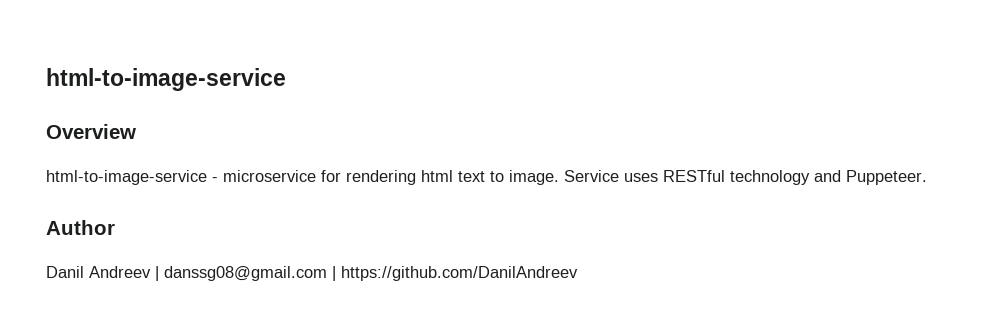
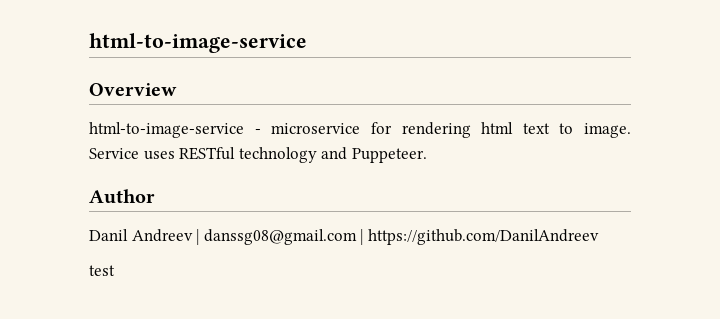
(578, 273) none -> [89,265,115,276] // test

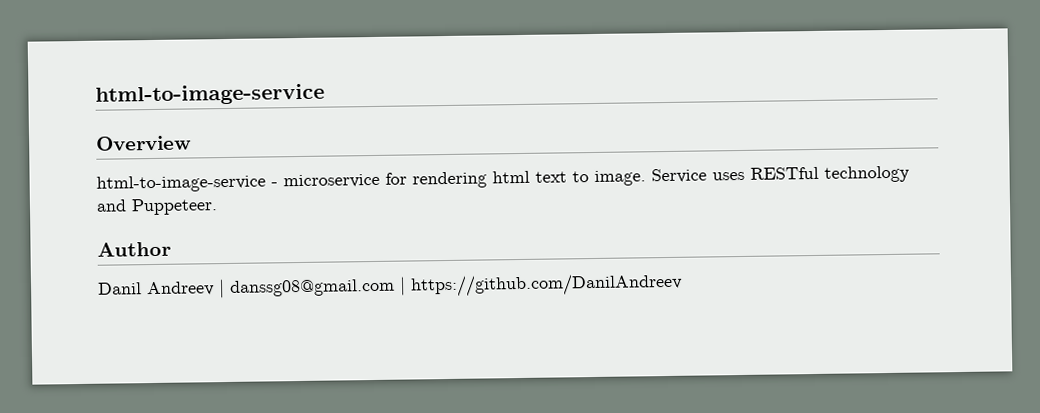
[89,265,115,276] // test -> (683, 285) none

